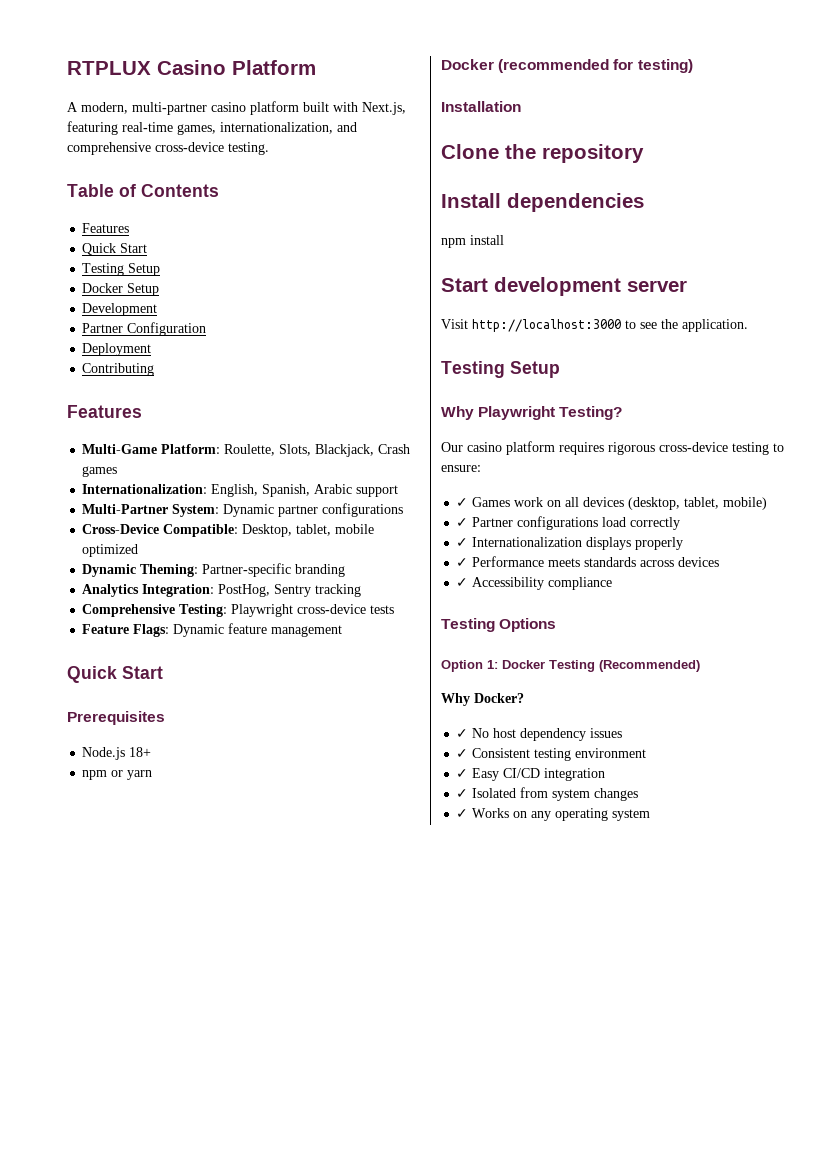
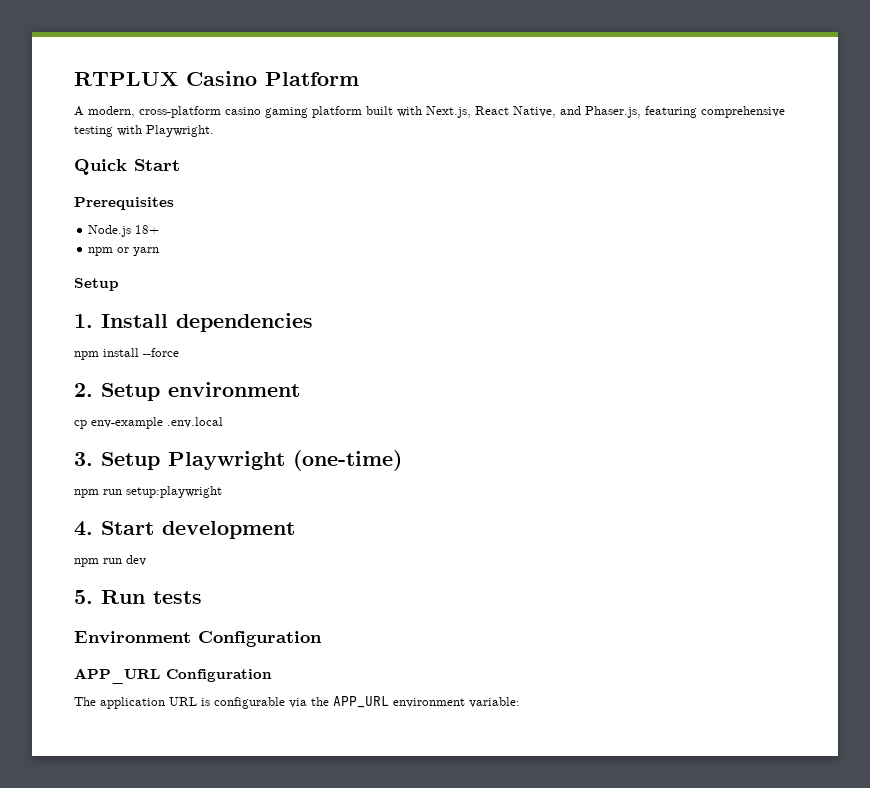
[132,102,246,115] multi-partner casino -> [139,106,308,118] cross-platform casino gaming
[67,121,357,135] [67,142,269,155] [67,184,219,197] [82,223,130,233] [82,243,148,255] [82,263,161,276] [82,283,160,296] [82,303,158,316] [82,322,207,336] [82,343,152,356] [82,363,155,376] [67,405,142,418] [82,444,411,457] [82,466,118,477] [82,484,399,497] [82,503,404,517] [82,524,375,537] [82,544,139,557] [82,563,346,577] [82,584,362,597] [82,604,395,617] [82,623,343,637] featuring real-time games, internationalization, and comprehensive cross-device testing. // Table of Contents // Features // Quick Start // Testing Setup // Docker Setup // Development // Partner Configuration // Deployment // Contributing // Features // Multi-Game Platform: Roulette, Slots, Blackjack, Crash games // Internationalization: English, Spanish, Arabic support // Multi-Partner System: Dynamic partner configurations // Cross-Device Compatible: Desktop, tablet, mobile optimized // Dynamic Theming: Partner-specific branding // Analytics Integration: PostHog, Sentry tracking // Comprehensive Testing: Playwright cross-device tests // Feature Flags: Dynamic feature management -> [475,106,785,118] [74,125,214,137] React Native, and Phaser.js, featuring comprehensive testing with Playwright.
[441,59,693,73] [441,101,521,112] [441,144,644,163] [441,193,644,212] [441,235,504,248] [441,277,687,296] [441,319,748,332] [441,361,560,378] [441,406,623,420] [441,441,784,455] [441,465,481,472] [456,497,768,510] [456,516,681,530] [456,537,684,550] [456,556,720,567] [456,577,613,590] [441,618,557,632] [441,660,700,672] [441,693,524,706] [456,728,623,741] [456,748,647,761] [456,768,606,781] [456,787,639,801] [456,808,651,821] Docker (recommended for testing) // Installation // Clone the repository // Install dependencies // npm install // Start development server // Visit http://localhost:3000 to see the application. // Testing Setup // Why Playwright Testing? // Our casino platform requires rigorous cross-device testing to ensure: // ✓ Games work on all devices (desktop, tablet, mobile) // ✓ Partner configurations load correctly // ✓ Internationalization displays properly // ✓ Performance meets standards across devices // ✓ Accessibility compliance // Testing Options // Option 1: Docker Testing (Recommended) // Why Docker? // ✓ No host dependency issues // ✓ Consistent testing environment // ✓ Easy CI/CD integration // ✓ Isolated from system changes // ✓ Works on any operating system -> [74,278,119,291] [74,313,313,332] [74,348,179,360] [74,382,300,401] [74,417,223,429] [74,450,402,471] [74,486,222,498] [74,521,295,539] [74,555,146,567] [74,590,202,604] [74,631,322,647] [74,668,272,684] [74,696,520,709] Setup // 1. Install dependencies // npm install --force // 2. Setup environment // cp env-example .env.local // 3. Setup Playwright (one-time) // npm run setup:playwright // 4. Start development // npm run dev // 5. Run tests // Environment Configuration // APP_URL Configuration // The application URL is configurable via the APP_URL environment variable:

